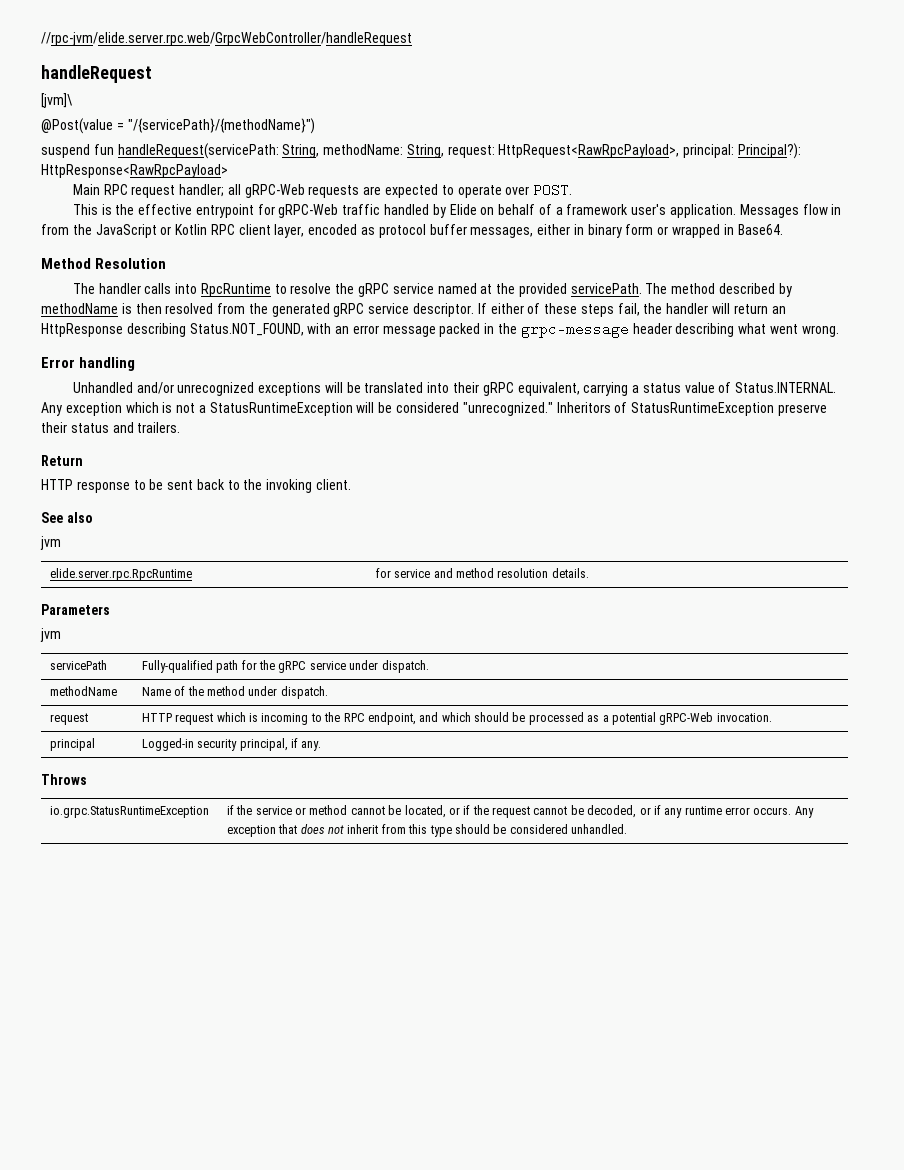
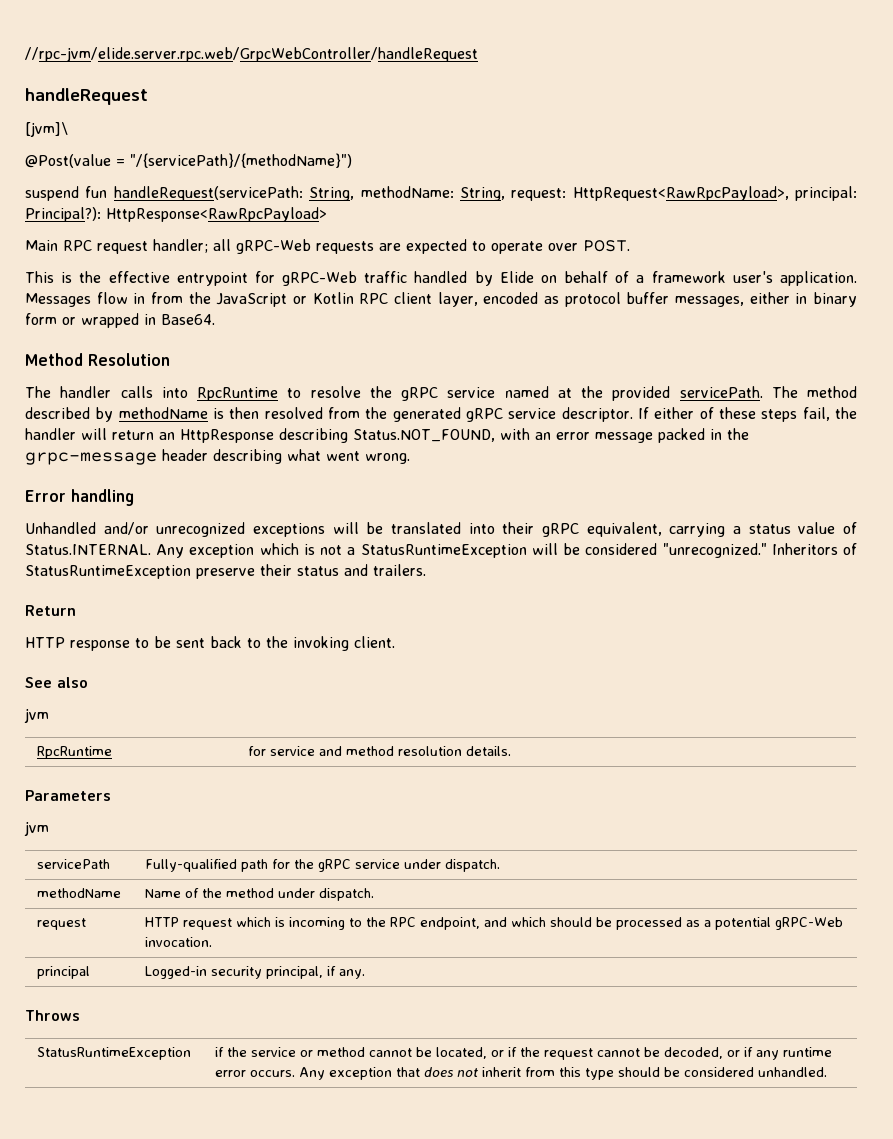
[49,568,192,581] elide.server.rpc.RpcRuntime -> [36,746,112,759] RpcRuntime
[49,806,209,818] io.grpc.StatusRuntimeException -> [36,1047,191,1060] StatusRuntimeException

